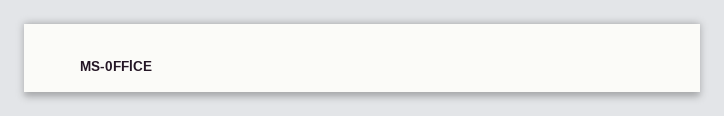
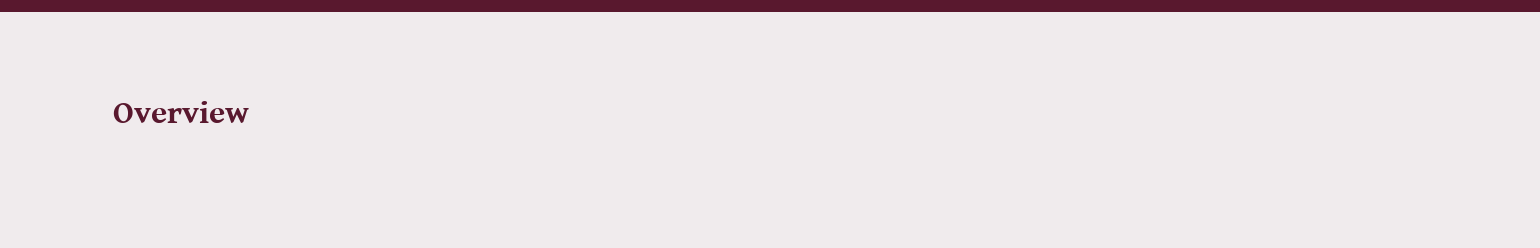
[80,60,152,71] MS-0FFlCE -> [113,101,249,123] Overview

